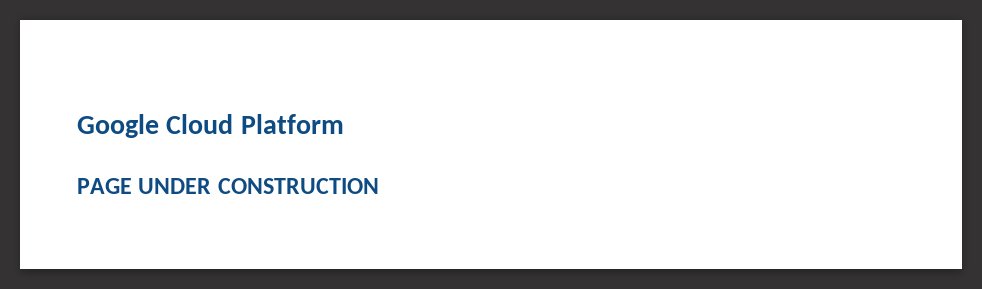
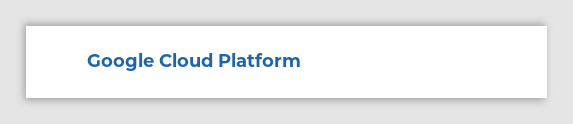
[77,178,379,194] // PAGE UNDER CONSTRUCTION -> (301, 60) none

